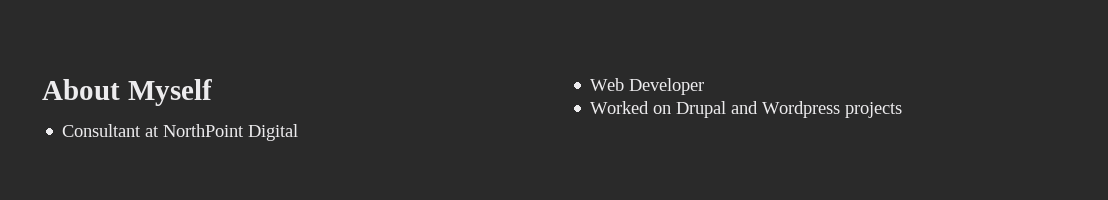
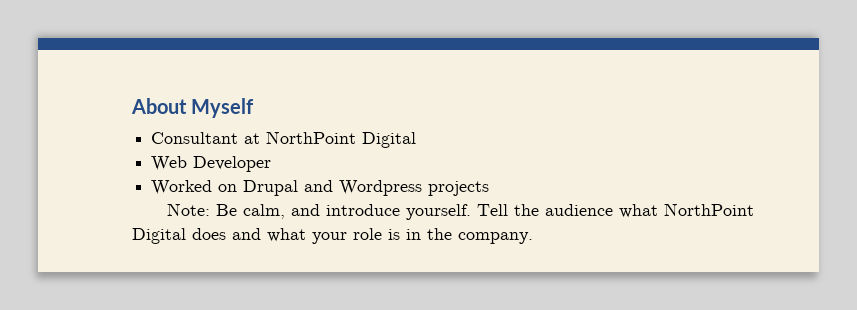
(903, 110) none -> [166,203,754,220] [132,228,533,244] // Note: Be calm, and introduce yourself. Tell the audience what NorthPoint Digital does and what your role is in the company.

